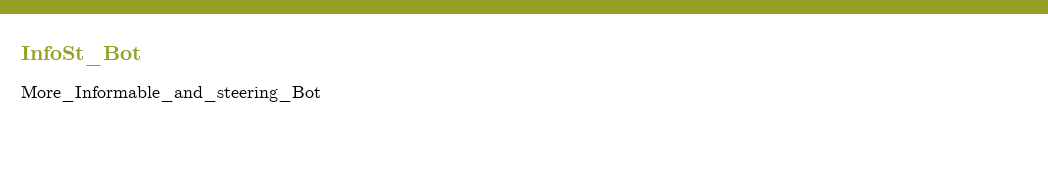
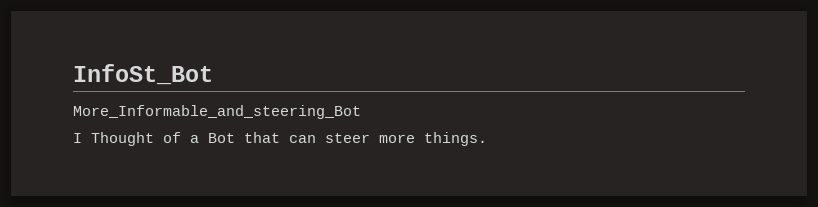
(321, 93) none -> [73,132,487,146] // I Thought of a Bot that can steer more things.

